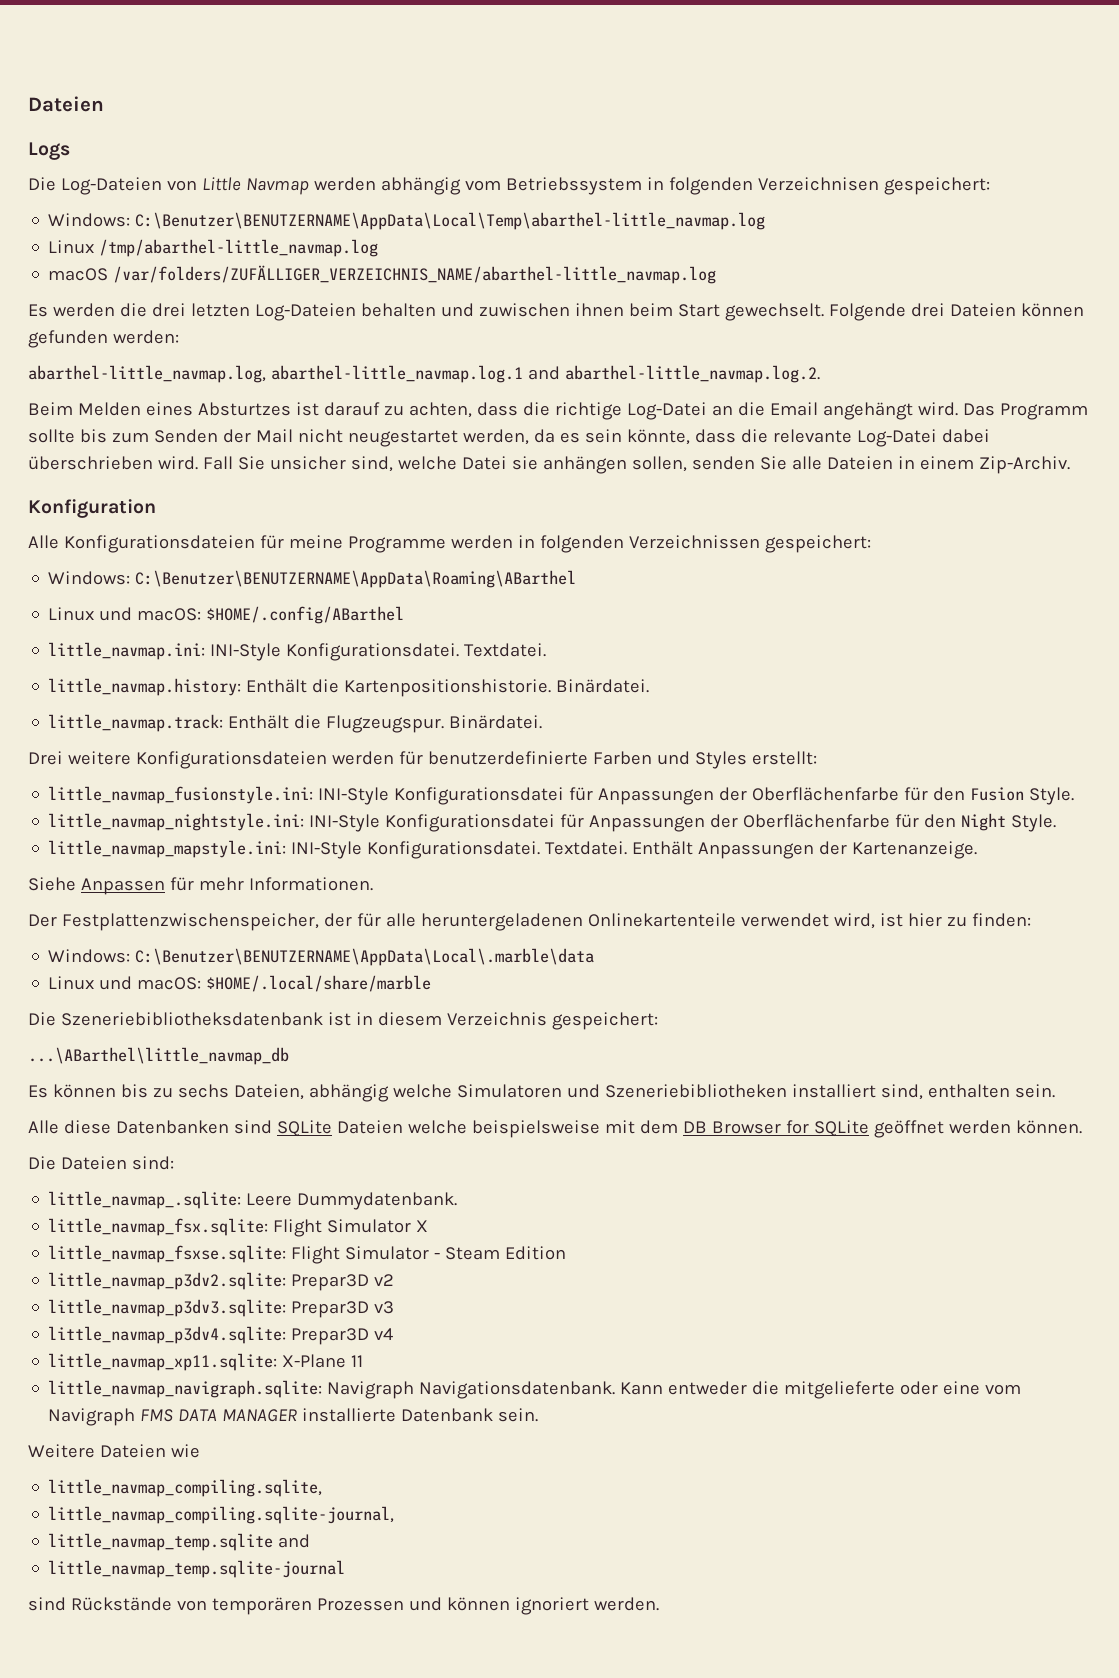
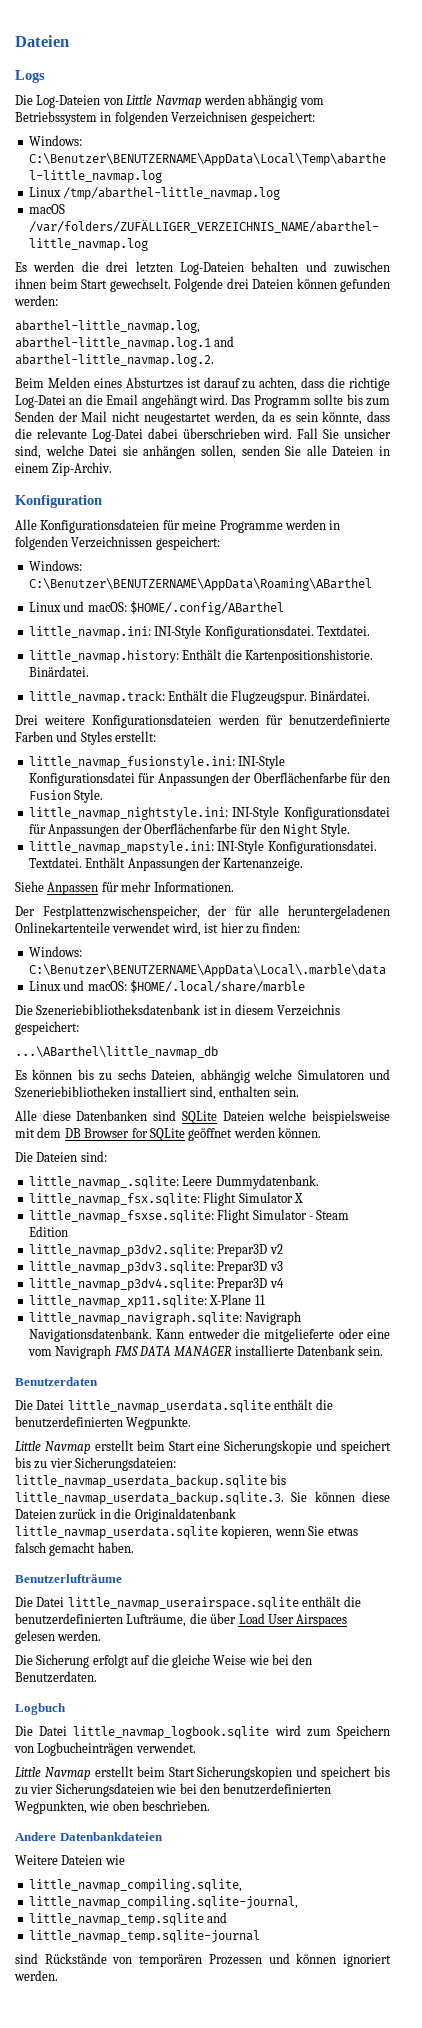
(539, 1415) none -> [15,1377,98,1386] [15,1399,333,1413] [15,1416,192,1430] [15,1440,391,1454] [15,1457,177,1471] [15,1474,287,1488] [15,1491,390,1505] [15,1508,236,1522] [15,1525,358,1539] [15,1542,134,1556] [15,1574,122,1583] [15,1596,361,1610] [15,1613,348,1627] [15,1630,102,1644] [15,1654,313,1668] [15,1671,97,1683] [15,1703,66,1715] [15,1725,390,1739] [14,1742,196,1756] [15,1766,390,1780] [15,1783,332,1797] [15,1800,211,1814] [15,1832,163,1841] // Benutzerdaten // Die Datei little_navmap_userdata.sqlite enthält die benutzerdefinierten Wegpunkte. // Little Navmap erstellt beim Start eine Sicherungskopie und speichert bis zu vier Sicherungsdateien: little_navmap_userdata_backup.sqlite bis little_navmap_userdata_backup.sqlite.3. Sie können diese Dateien zurück in die Originaldatenbank little_navmap_userdata.sqlite kopieren, wenn Sie etwas falsch gemacht haben. // Benutzerlufträume // Die Datei little_navmap_userairspace.sqlite enthält die benutzerdefinierten Lufträume, die über Load User Airspaces gelesen werden. // Die Sicherung erfolgt auf die gleiche Weise wie bei den Benutzerdaten. // Logbuch // Die Datei little_navmap_logbook.sqlite wird zum Speichern von Logbucheinträgen verwendet. // Little Navmap erstellt beim Start Sicherungskopien und speichert bis zu vier Sicherungsdateien wie bei den benutzerdefinierten Wegpunkten, wie oben beschrieben. // Andere Datenbankdateien

